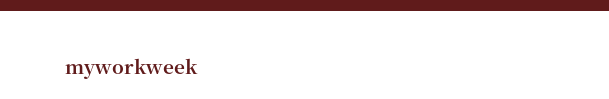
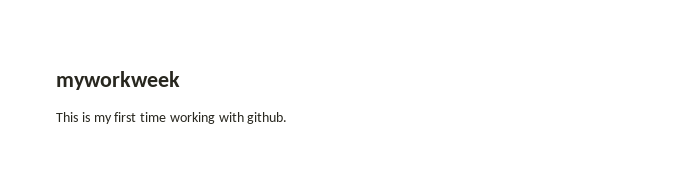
(198, 68) none -> [56,112,288,124] // This is my first time working with github.

